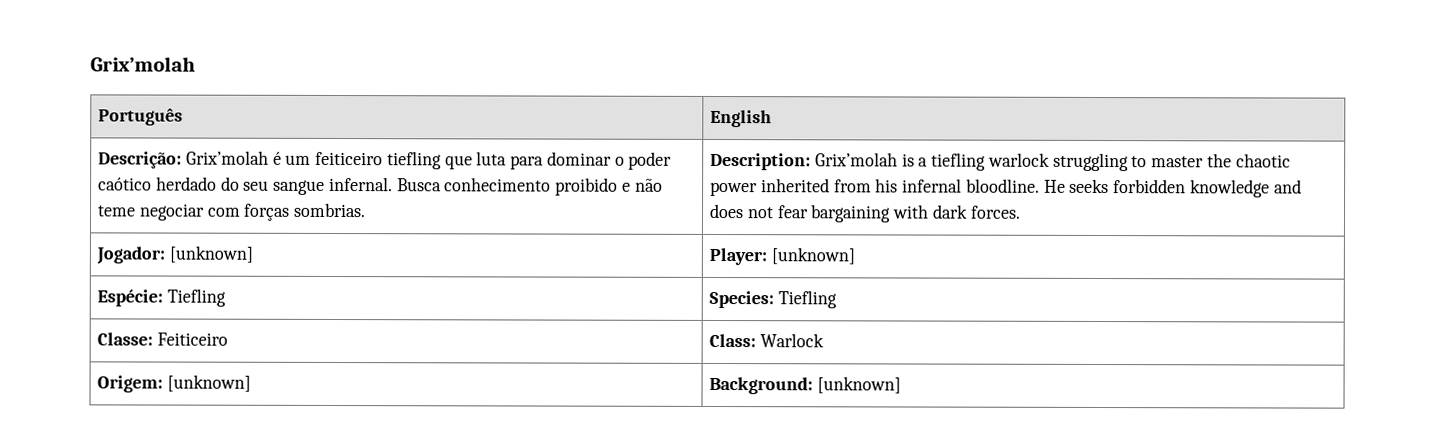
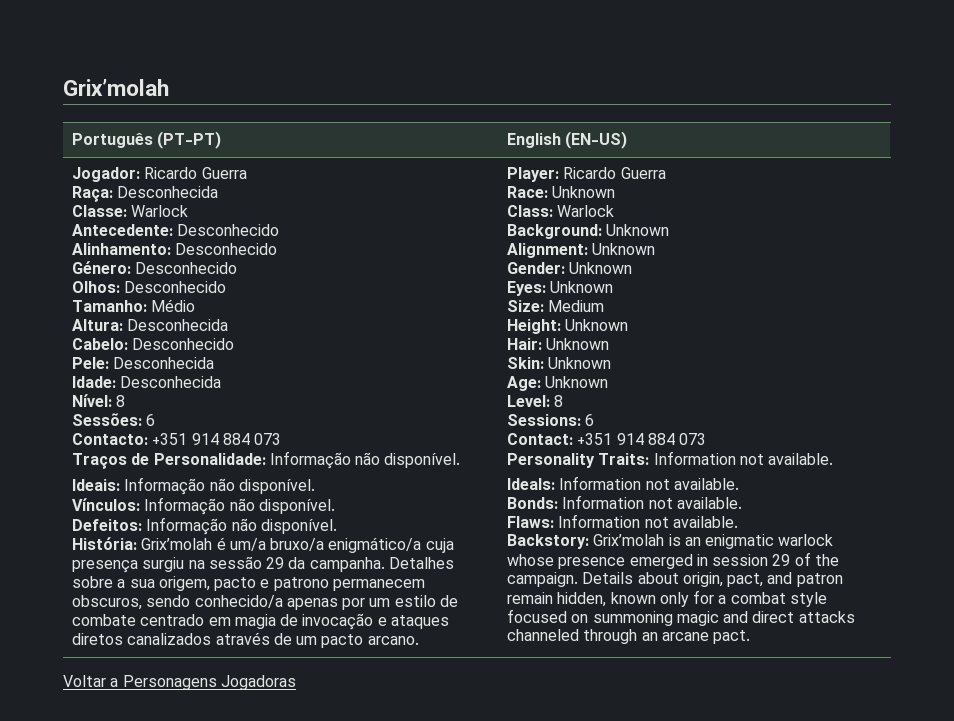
(184, 117) none -> [157,131,222,149] (PT-PT)
[98,150,673,170] [98,176,663,196] [97,202,367,221] [710,152,1291,172] [710,178,1302,198] [709,203,1021,223] [96,245,253,265] [709,247,855,266] [97,288,226,307] [709,290,837,309] [97,332,228,346] [709,333,824,348] [97,374,251,393] [709,376,901,395] // Descrição: Grix’molah é um feiticeiro tiefling que luta para dominar o poder caótico herdado do seu sangue infernal. Busca conhecimento proibido e não teme negociar com forças sombrias. | Description: Grix’molah is a tiefling warlock struggling to master the chaotic power inherited from his infernal bloodline. He seeks forbidden knowledge and does not fear bargaining with dark forces. // Jogador: [unknown] | Player: [unknown] // Espécie: Tiefling | Species: Tiefling // Classe: Feiticeiro | Class: Warlock // Origem: [unknown] | Background: [unknown] -> [565,131,628,149] [71,167,247,182] [71,186,219,202] [71,205,189,217] [71,224,280,236] [71,243,278,255] [71,261,238,274] [71,281,227,293] [71,299,196,312] [71,319,229,331] [71,338,235,350] [71,357,215,369] [71,376,222,388] [71,394,126,407] [71,413,156,426] [71,433,282,445] [71,451,461,469] [71,477,315,495] [71,497,335,515] [71,517,337,535] [71,537,454,553] [71,556,455,573] [71,576,426,591] [71,595,459,610] [71,613,450,630] [71,632,419,648] [506,167,666,182] [506,186,616,198] [506,205,615,217] [506,224,670,239] [506,243,656,258] [506,262,633,274] [506,281,614,296] [506,300,605,312] [506,319,629,334] [506,338,610,350] [506,357,612,369] [506,376,609,391] [506,395,564,407] [506,414,595,426] [506,433,707,445] [506,451,834,468] [506,476,739,490] [506,495,742,509] [506,514,738,528] [506,534,834,549] [506,552,840,569] [506,572,843,587] [506,590,828,607] [506,609,855,626] [506,629,751,644] [63,675,296,690] (EN-US) // Jogador: Ricardo Guerra // Raça: Desconhecida // Classe: Warlock // Antecedente: Desconhecido // Alinhamento: Desconhecido // Género: Desconhecido // Olhos: Desconhecido // Tamanho: Médio // Altura: Desconhecida // Cabelo: Desconhecido // Pele: Desconhecida // Idade: Desconhecida // Nível: 8 // Sessões: 6 // Contacto: +351 914 884 073 // Traços de Personalidade: Informação não disponível. // Ideais: Informação não disponível. // Vínculos: Informação não disponível. // Defeitos: Informação não disponível. // História: Grix’molah é um/a bruxo/a enigmático/a cuja presença surgiu na sessão 29 da campanha. Detalhes sobre a sua origem, pacto e patrono permanecem obscuros, sendo conhecido/a apenas por um estilo de combate centrado em magia de invocação e ataques diretos canalizados através de um pacto arcano. | Player: Ricardo Guerra // Race: Unknown // Class: Warlock // Background: Unknown // Alignment: Unknown // Gender: Unknown // Eyes: Unknown // Size: Medium // Height: Unknown // Hair: Unknown // Skin: Unknown // Age: Unknown // Level: 8 // Sessions: 6 // Contact: +351 914 884 073 // Personality Traits: Information not available. // Ideals: Information not available. // Bonds: Information not available. // Flaws: Information not available. // Backstory: Grix’molah is an enigmatic warlock whose presence emerged in session 29 of the campaign. Details about origin, pact, and patron remain hidden, known only for a combat style focused on summoning magic and direct attacks channeled through an arcane pact. // Voltar a Personagens Jogadoras

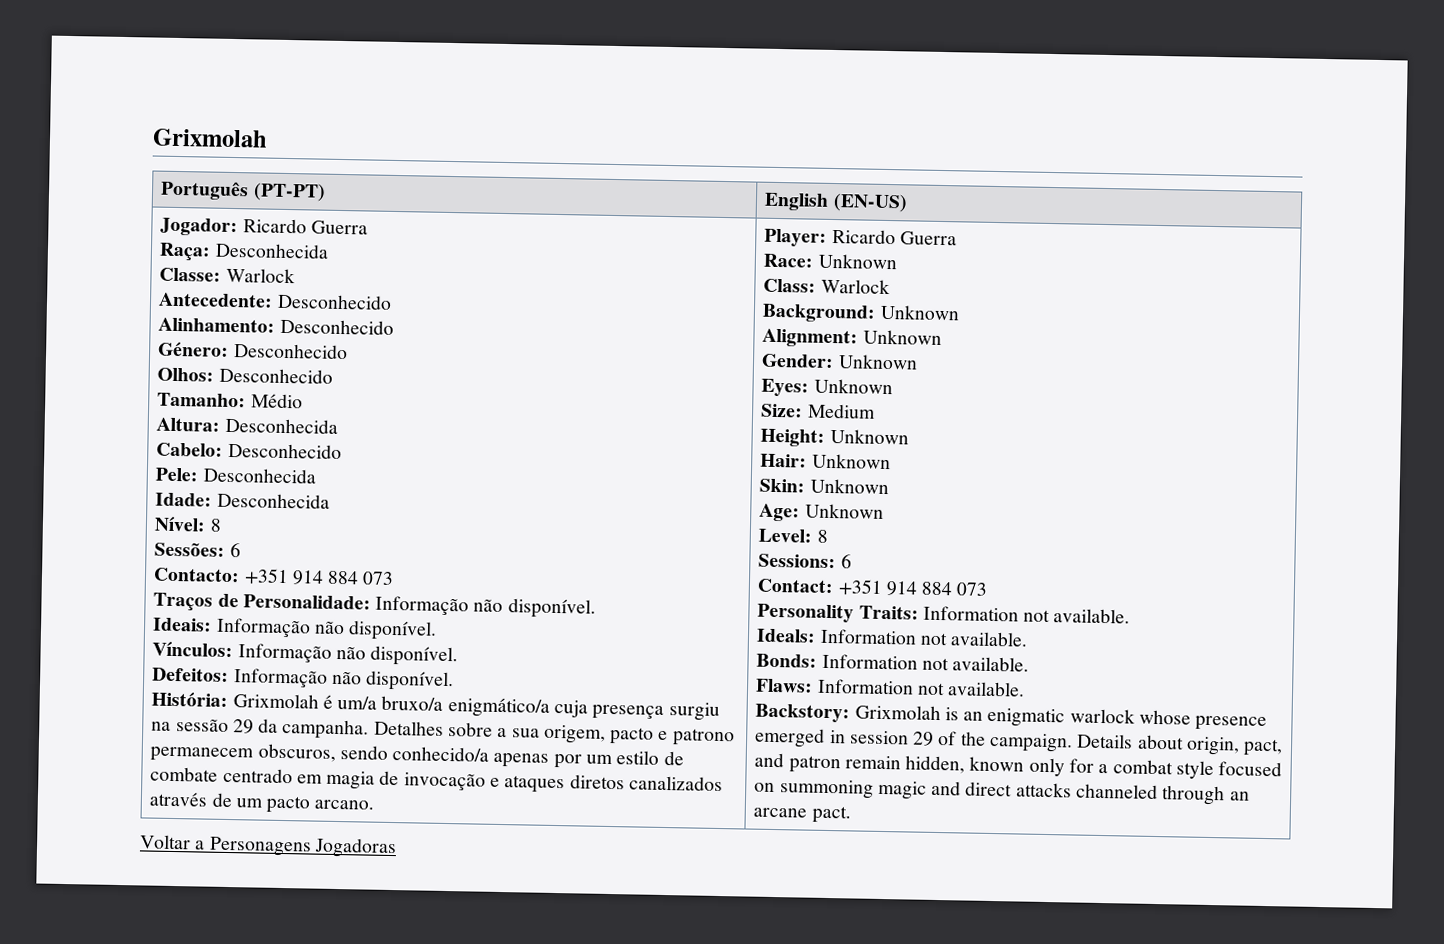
[63,79,169,96] Grix’molah -> [152,128,268,148] Grixmolah
[141,538,213,550] Grix’molah -> [232,693,319,709] Grixmolah
[593,534,665,546] Grix’molah -> [854,704,941,721] Grixmolah

